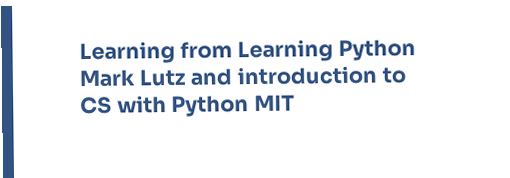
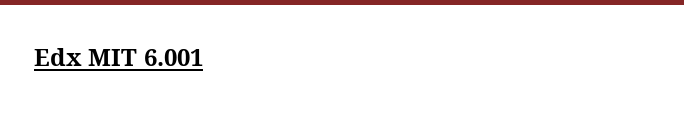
[79,39,417,65] [79,65,406,88] [80,94,296,117] Learning from Learning Python Mark Lutz and introduction to CS with Python MIT -> [34,48,203,66] Edx MIT 6.001

